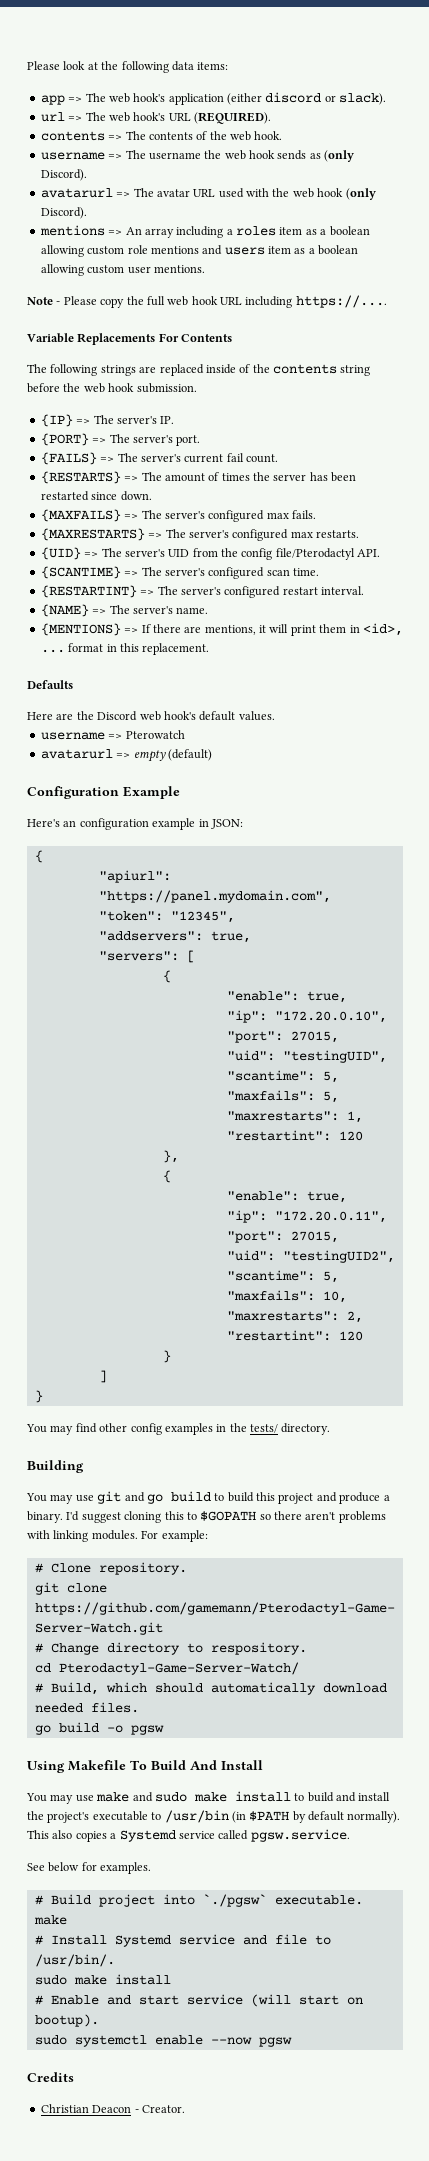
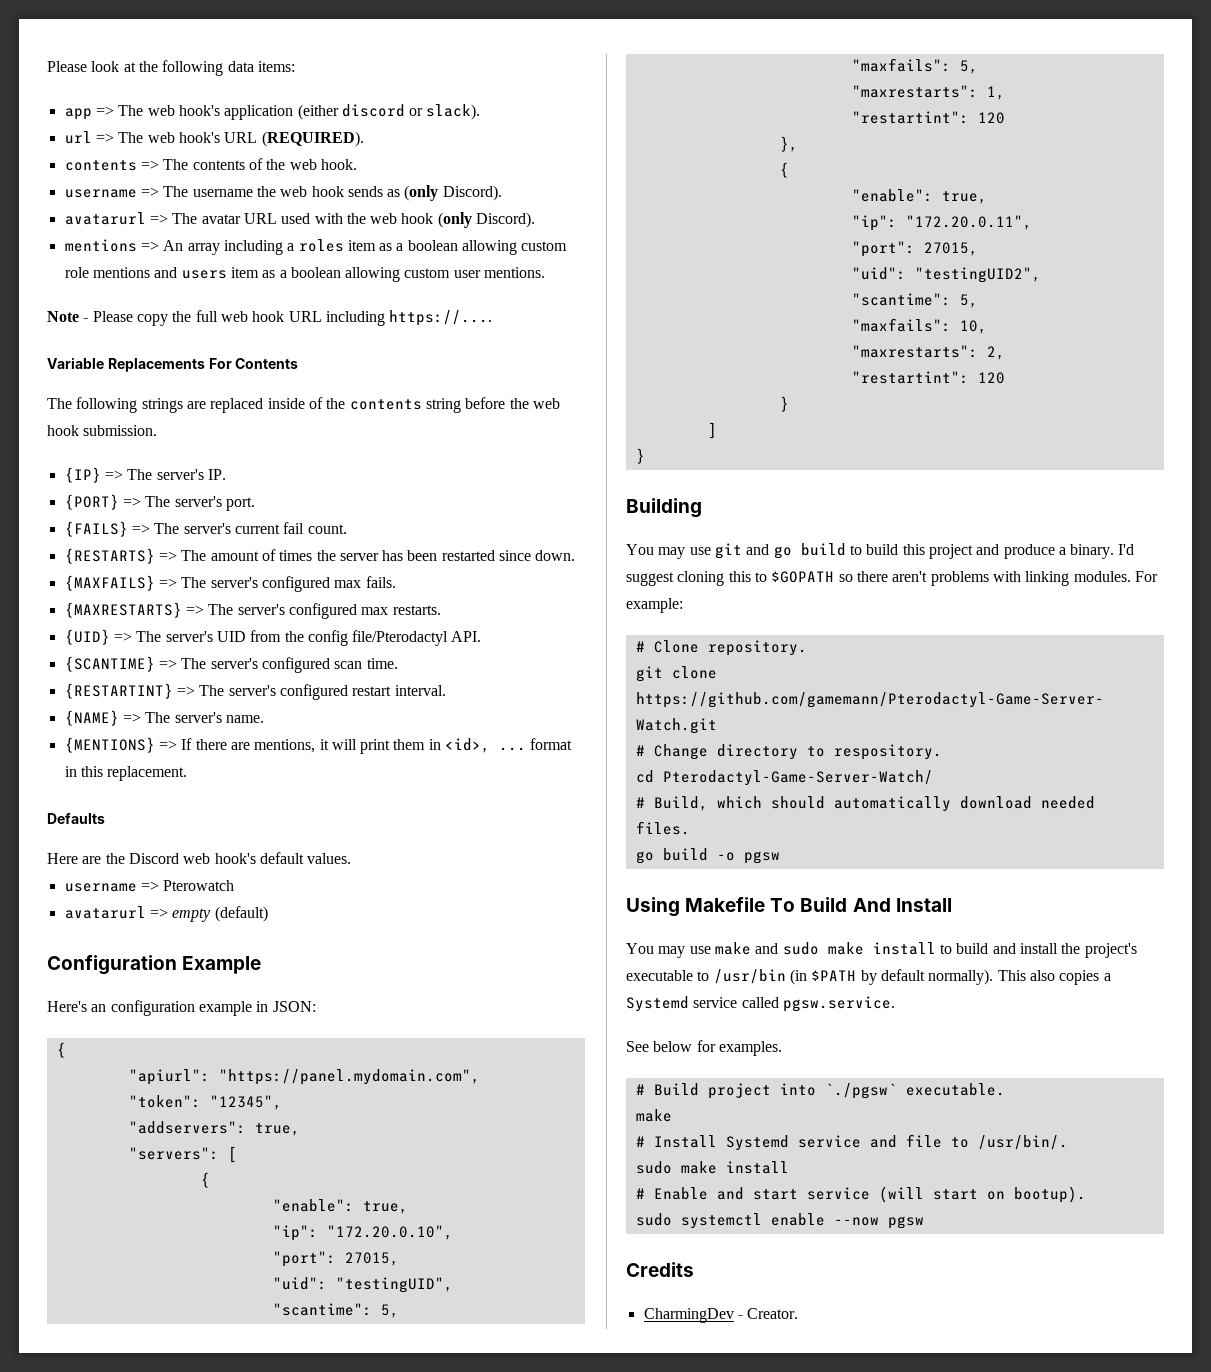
[26,1423,331,1435] // You may find other config examples in the tests/ directory. -> (645, 456) none
[40,2104,132,2113] Christian Deacon -> [643,1308,734,1323] CharmingDev

